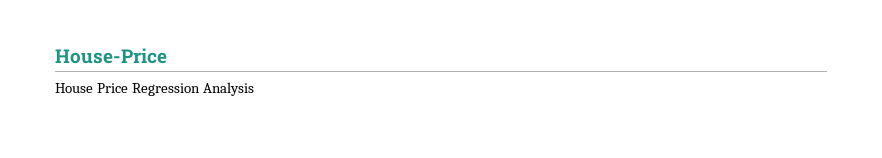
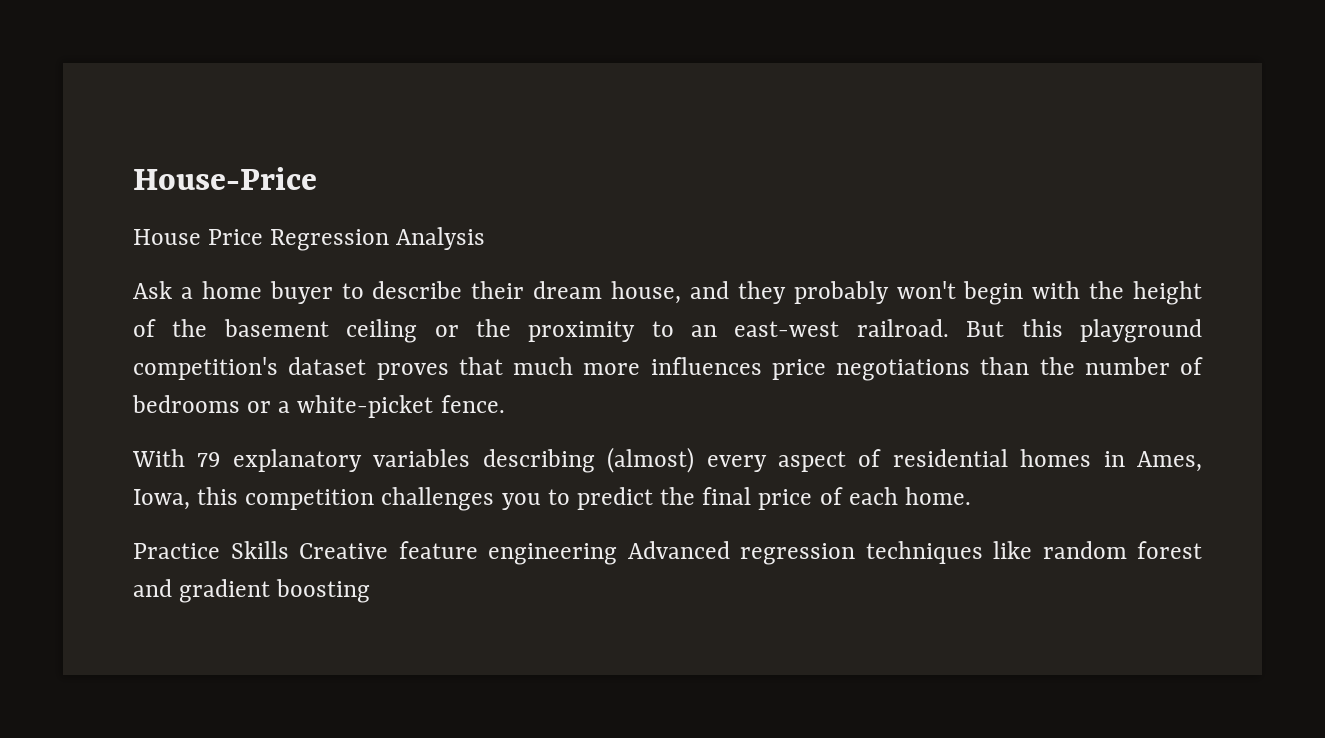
(254, 89) none -> [133,281,1202,305] [133,319,1202,343] [133,357,1203,381] [132,395,505,418] [132,447,1202,473] [133,487,971,511] [133,541,1202,565] [133,579,371,603] // Ask a home buyer to describe their dream house, and they probably won't begin with the height of the basement ceiling or the proximity to an east-west railroad. But this playground competition's dataset proves that much more influences price negotiations than the number of bedrooms or a white-picket fence. // With 79 explanatory variables describing (almost) every aspect of residential homes in Ames, Iowa, this competition challenges you to predict the final price of each home. // Practice Skills Creative feature engineering Advanced regression techniques like random forest and gradient boosting

